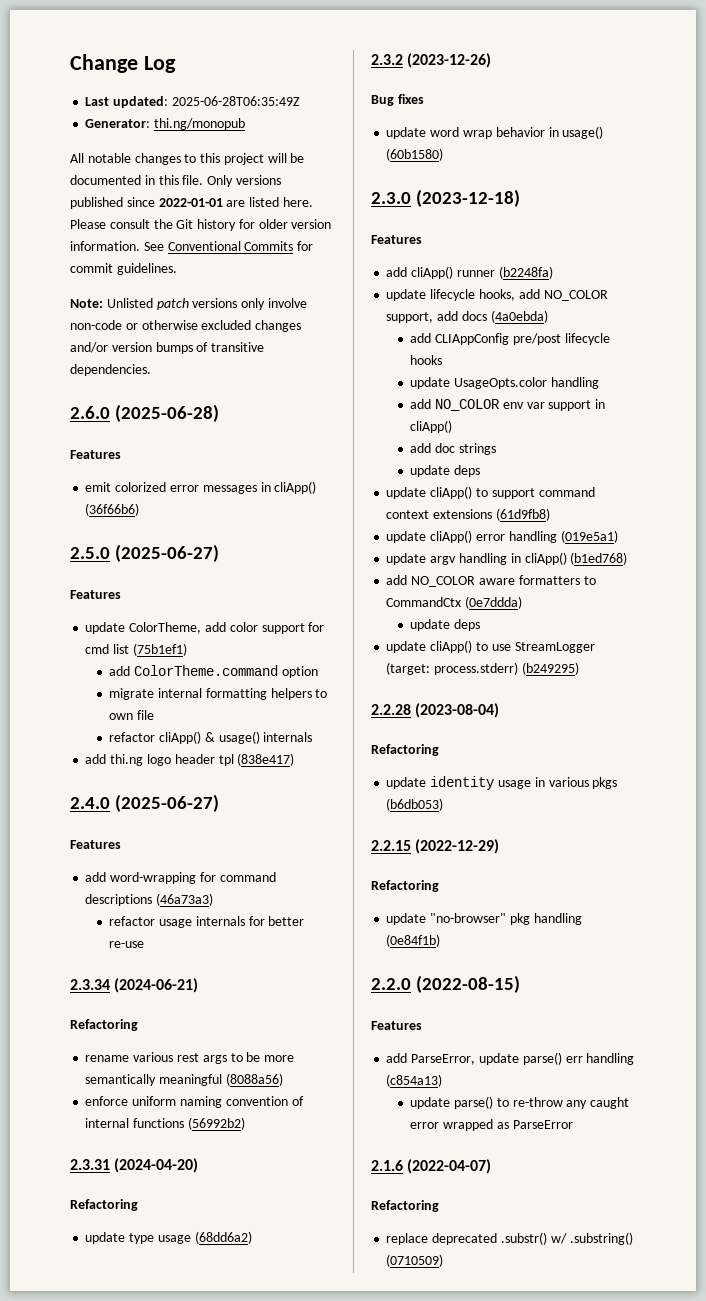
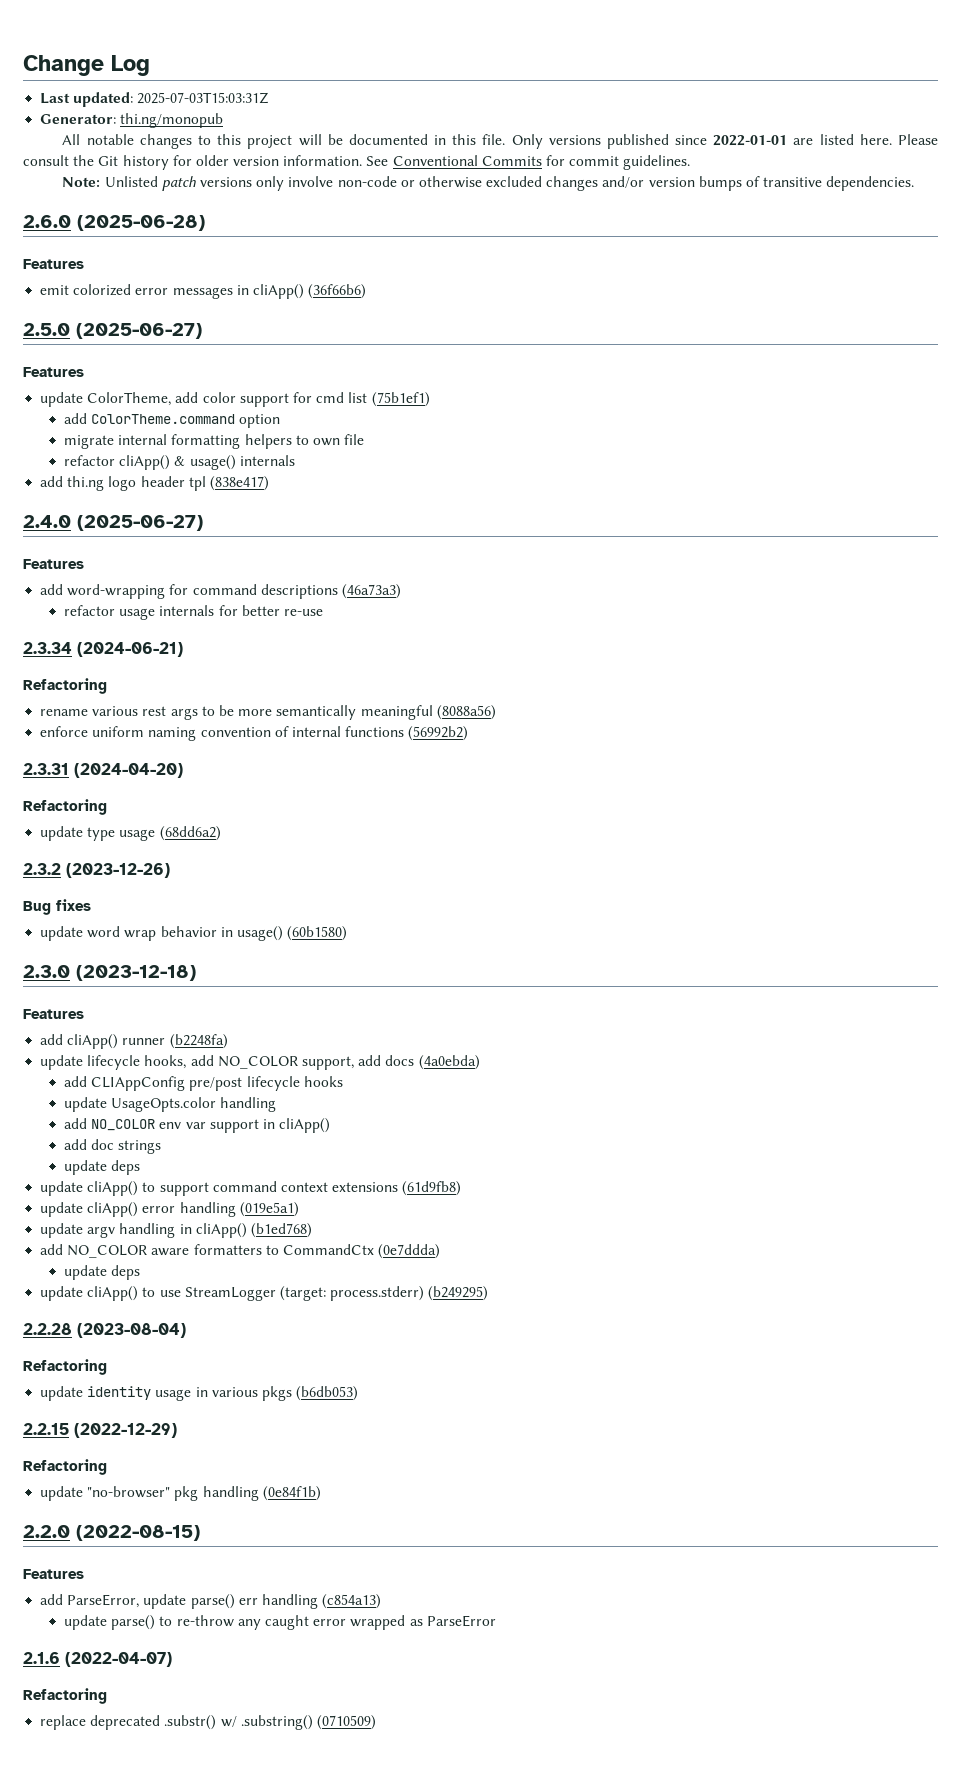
[171,96,300,106] 2025-06-28T06:35:49Z -> [137,92,270,104] 2025-07-03T15:03:31Z

